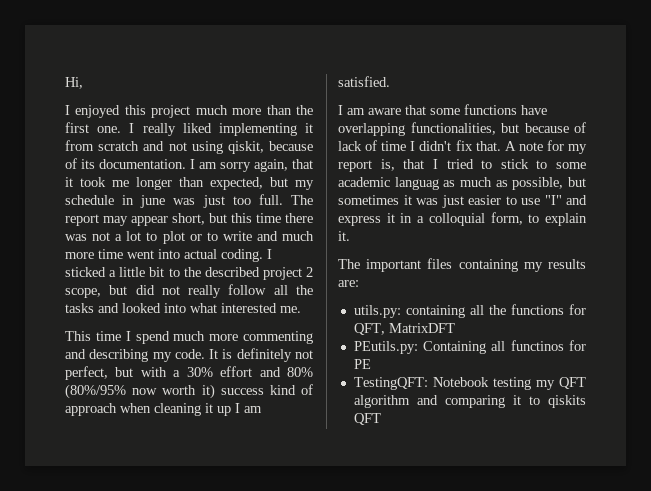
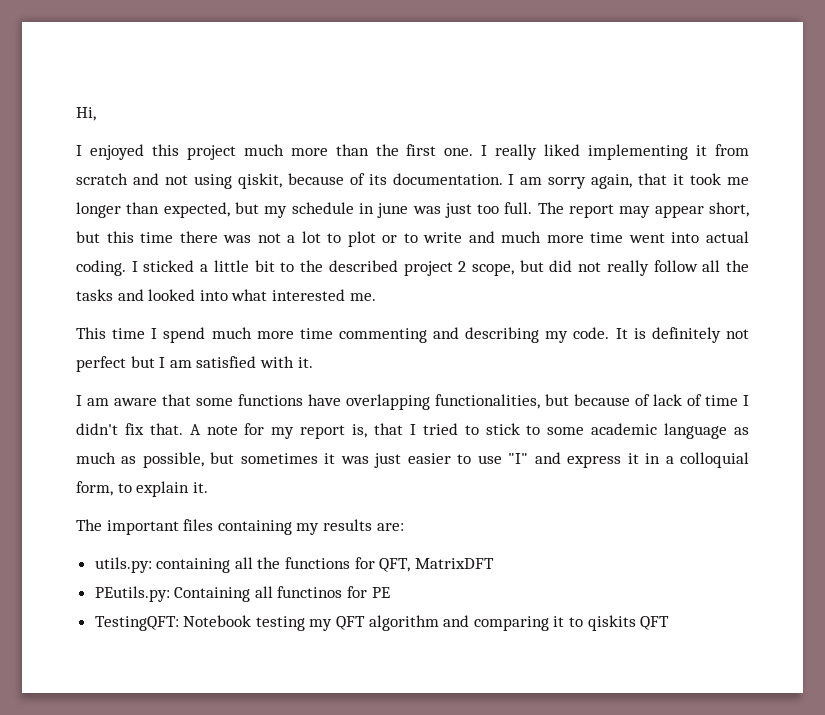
(239, 337) none -> [299,328,333,339] time
[65,366,313,380] [65,384,313,399] [65,403,262,416] [338,76,390,87] perfect, but with a 30% effort and 80% (80%/95% now worth it) success kind of approach when cleaning it up I am satisfied. -> [76,356,313,372] perfect but I am satisfied with it.
[394,177,439,190] languag -> [664,423,728,439] language

